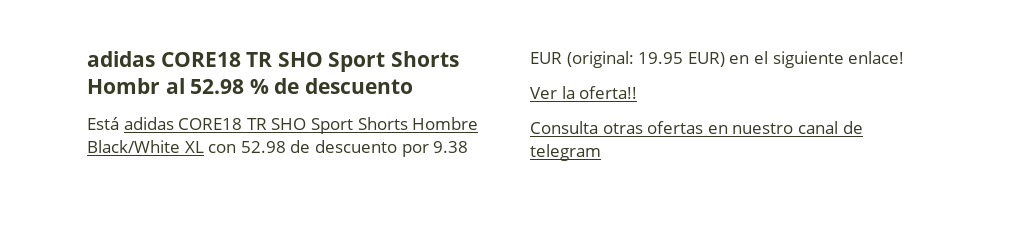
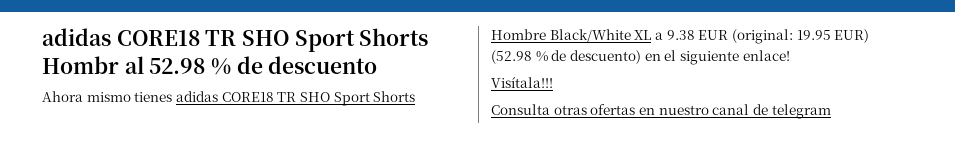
[87,117,119,130] Está -> [42,91,173,102] Ahora mismo tienes
[208,140,429,157] con 52.98 de descuento por -> [654,32,663,40] a
(725, 59) none -> [491,50,641,64] (52.98 % de descuento)
[530,86,638,99] Ver la oferta!! -> [491,77,553,88] Visítala!!!

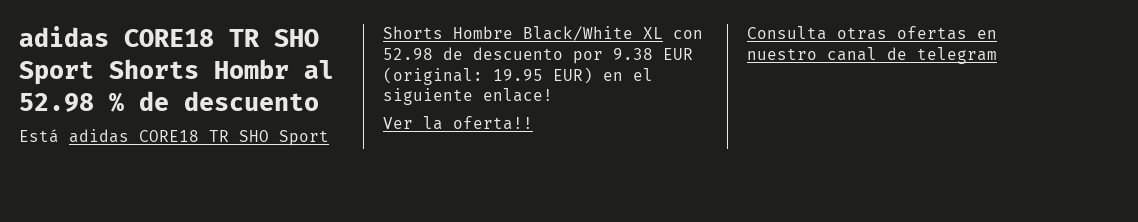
[42,91,173,102] Ahora mismo tienes -> [19,129,59,143] Está
[654,32,663,40] a -> [673,30,703,39] [383,47,603,64] con 52.98 de descuento por
[491,50,641,64] (52.98 % de descuento) -> (593, 75) none
[491,77,553,88] Visítala!!! -> [383,116,533,130] Ver la oferta!!

